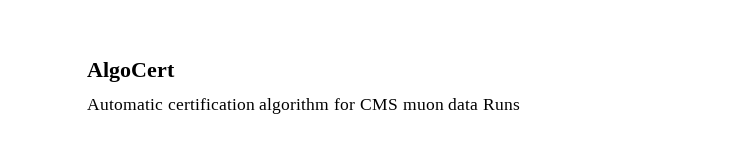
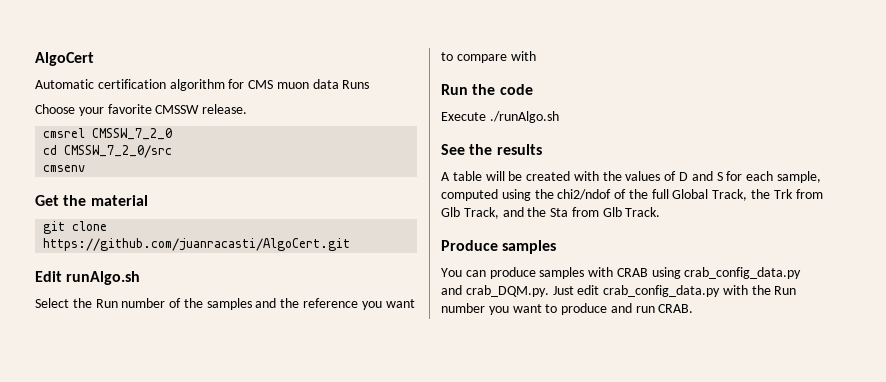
(521, 104) none -> [35,104,248,116] [43,128,173,140] [43,145,173,158] [43,165,86,172] [35,195,148,206] [43,221,108,234] [43,238,351,251] [35,271,141,285] [35,298,415,310] [441,51,536,63] [441,84,533,95] [441,111,559,123] [441,144,542,155] [441,171,821,183] [441,189,823,201] [441,207,661,219] [441,240,557,254] [441,267,802,279] [441,285,797,297] [441,303,694,315] // Choose your favorite CMSSW release. // cmsrel CMSSW_7_2_0 // cd CMSSW_7_2_0/src // cmsenv // Get the material // git clone https://github.com/juanracasti/AlgoCert.git // Edit runAlgo.sh // Select the Run number of the samples and the reference you want to compare with // Run the code // Execute ./runAlgo.sh // See the results // A table will be created with the values of D and S for each sample, computed using the chi2/ndof of the full Global Track, the Trk from Glb Track, and the Sta from Glb Track. // Produce samples // You can produce samples with CRAB using crab_config_data.py and crab_DQM.py. Just edit crab_config_data.py with the Run number you want to produce and run CRAB.

